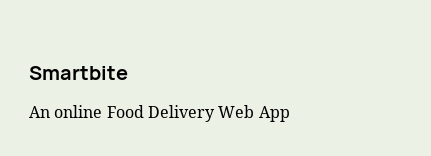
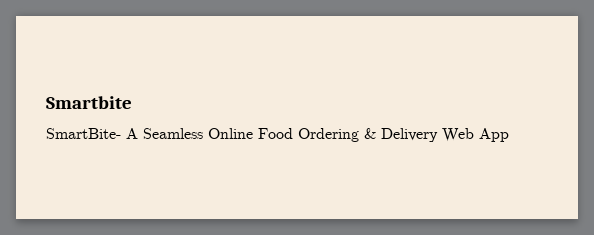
[29,105,144,118] An online Food -> [46,128,376,142] SmartBite- A Seamless Online Food Ordering &

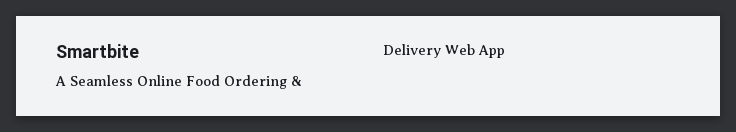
[46,128,121,139] SmartBite- -> (139, 51) none

